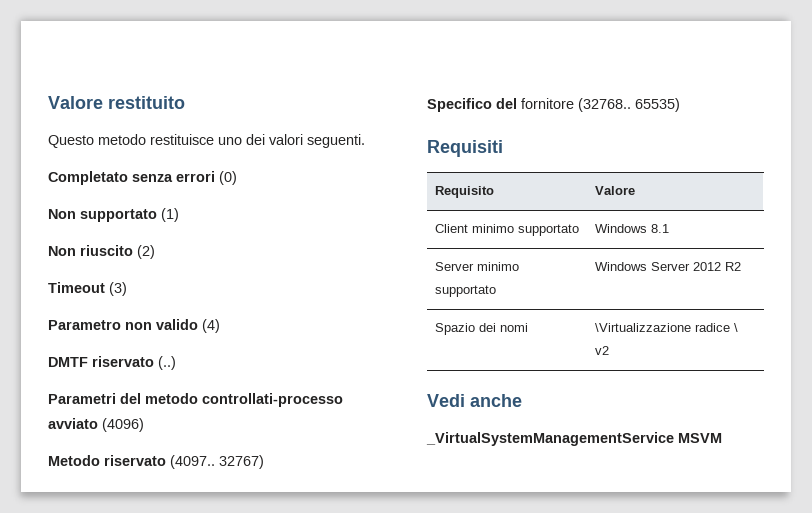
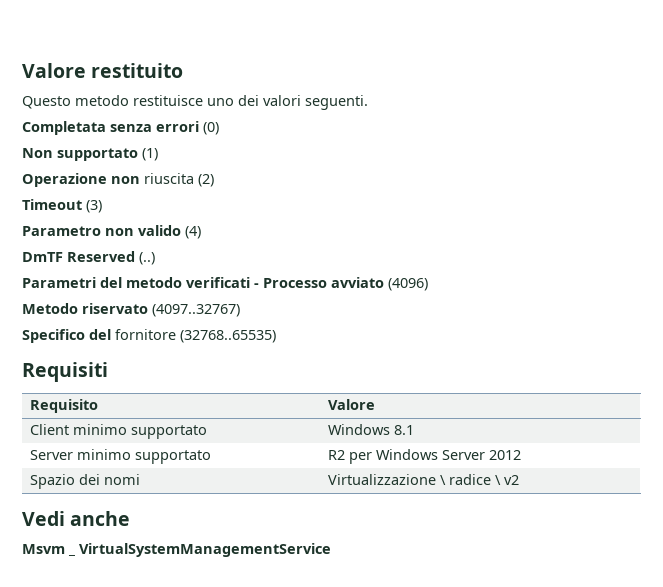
[48,171,128,185] Completato -> [22,121,106,135] Completata
[48,245,133,256] Non riuscito -> [22,173,194,187] Operazione non riuscita
[48,356,154,367] DMTF riservato -> [22,251,135,262] DmTF Reserved
[202,393,343,407] controllati-processo -> [186,277,327,288] verificati - Processo
[170,455,264,469] (4097.. 32767) -> [152,304,240,317] (4097..32767)
[578,98,680,112] (32768.. 65535) -> [180,330,276,343] (32768..65535)
(497, 291) none -> [328,450,373,464] R2 per
[725,262,742,271] R2 -> (522, 455) none
[595,323,692,332] \Virtualizzazione -> [328,474,447,485] Virtualizzazione \
[426,432,722,446] _VirtualSystemManagementService MSVM -> [22,544,65,554] [68,543,331,557] Msvm _ VirtualSystemManagementService

